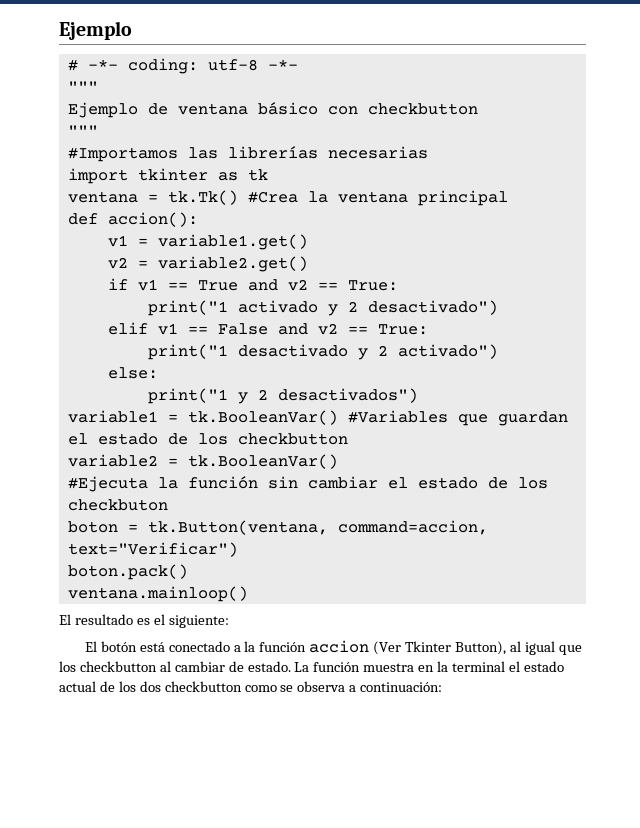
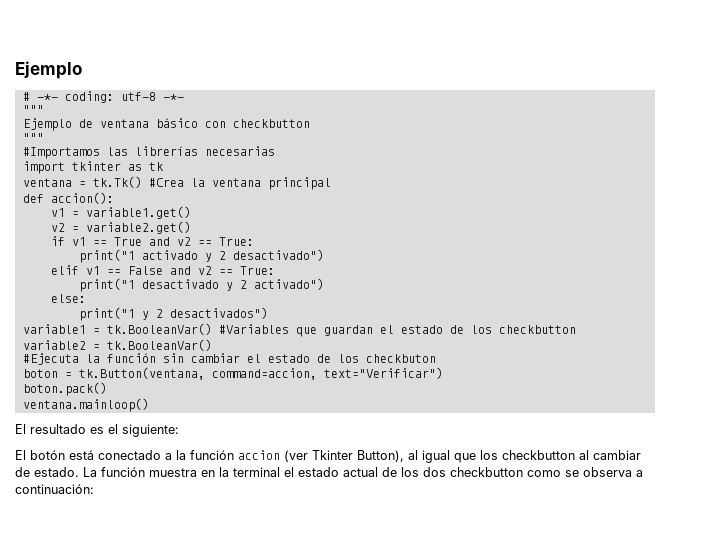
[373,641,402,655] (Ver -> [284,450,308,462] (ver

